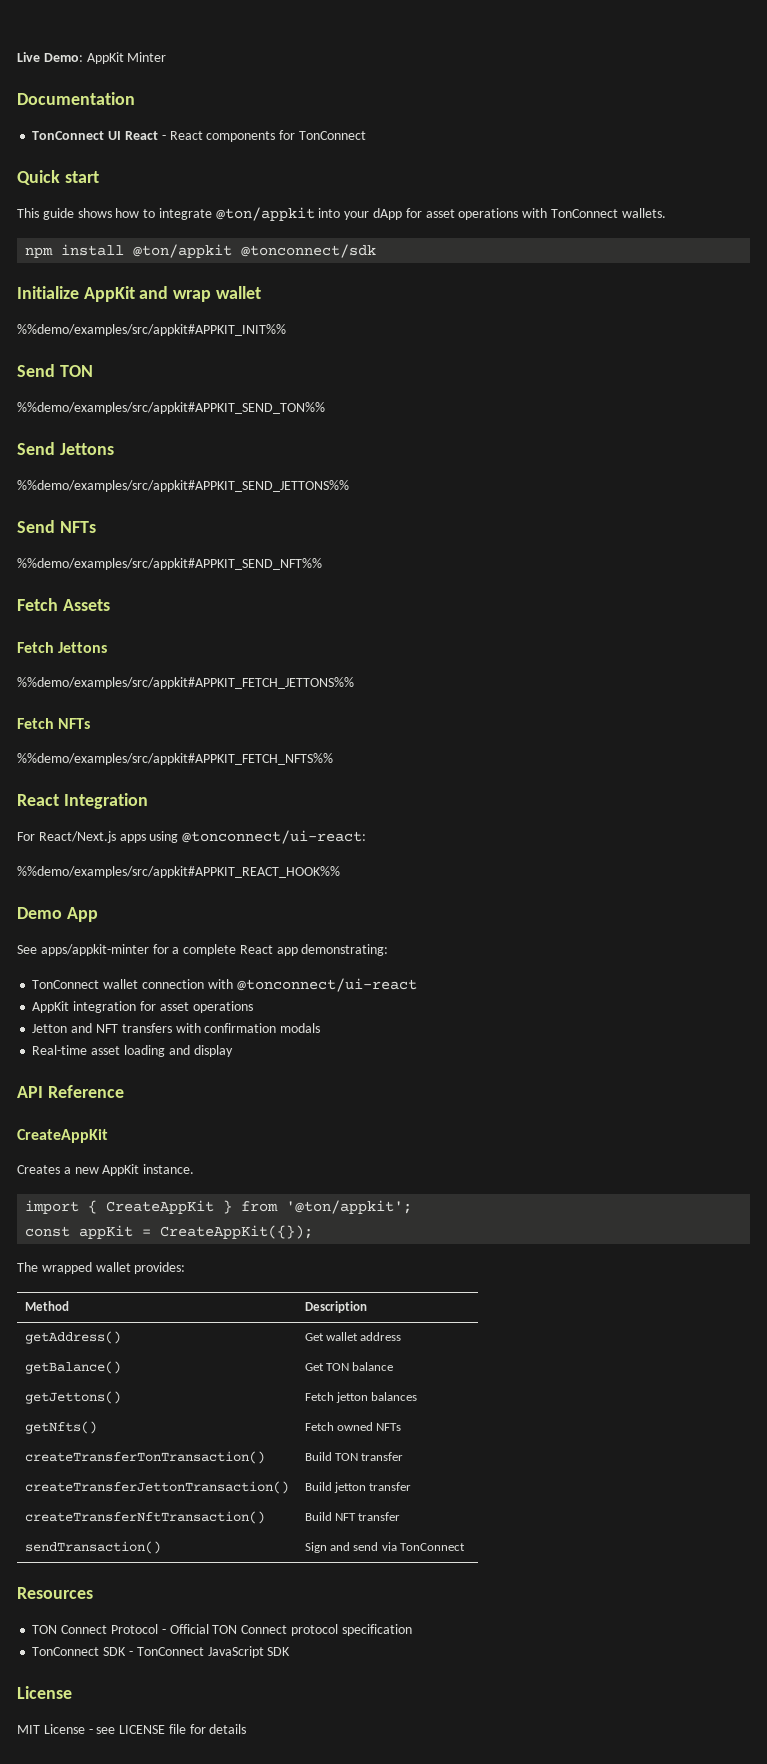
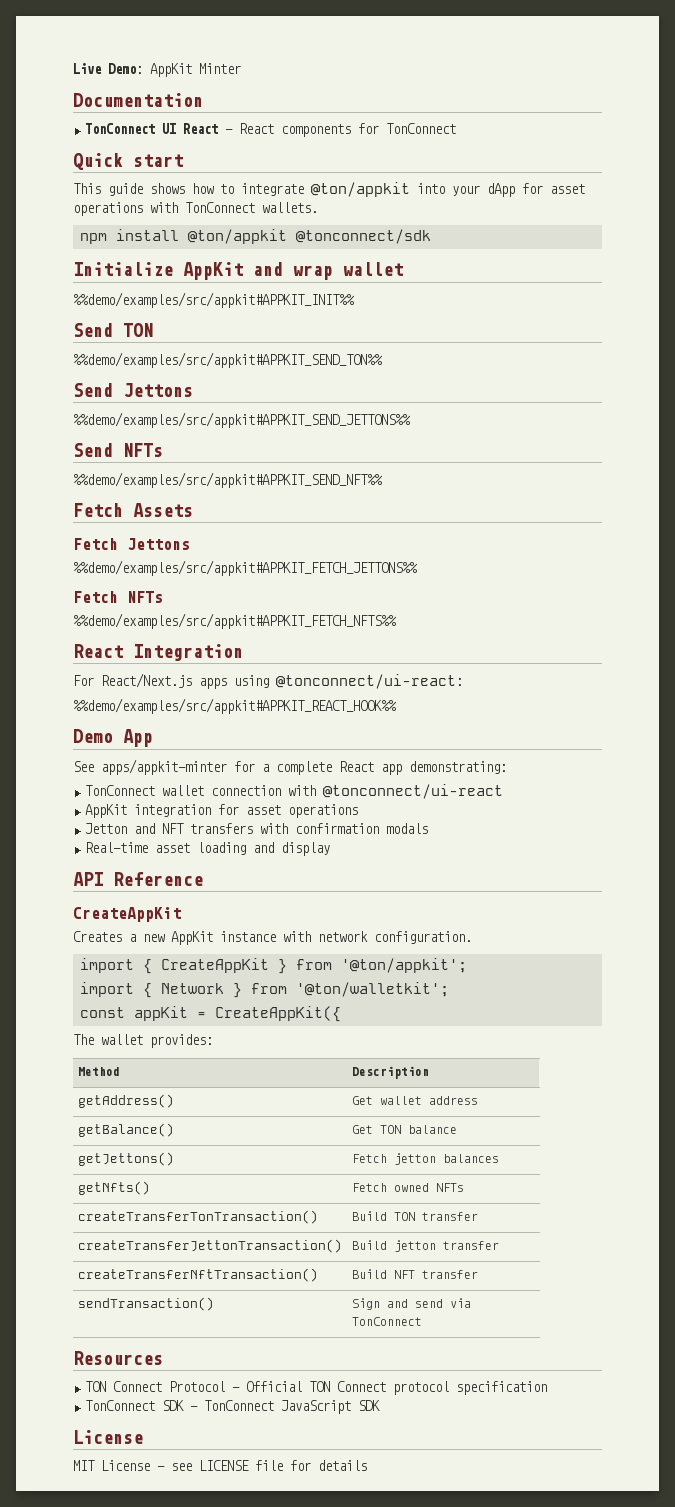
[143,1164,195,1174] instance. -> [220,931,472,944] instance with network configuration.
(413, 1207) none -> [79,982,449,998] // import { Network } from '@ton/walletkit';
[160,1225,314,1239] CreateAppKit({}); -> [214,1006,341,1022] CreateAppKit({
[41,1262,92,1274] wrapped -> (94, 1039) none

